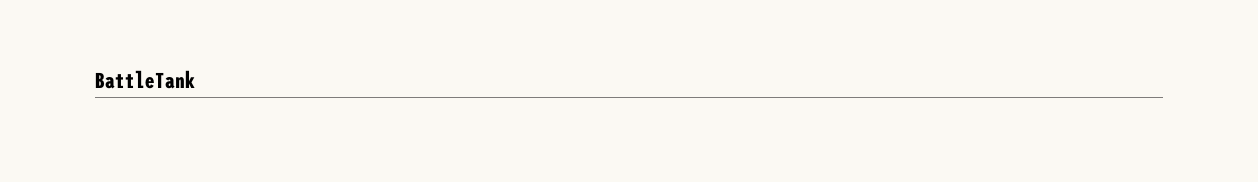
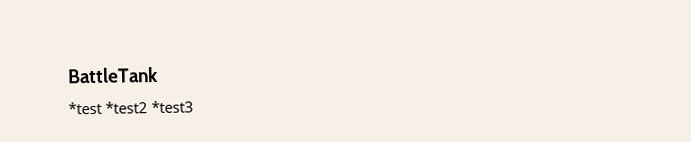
(195, 79) none -> [68,100,195,115] // *test *test2 *test3

